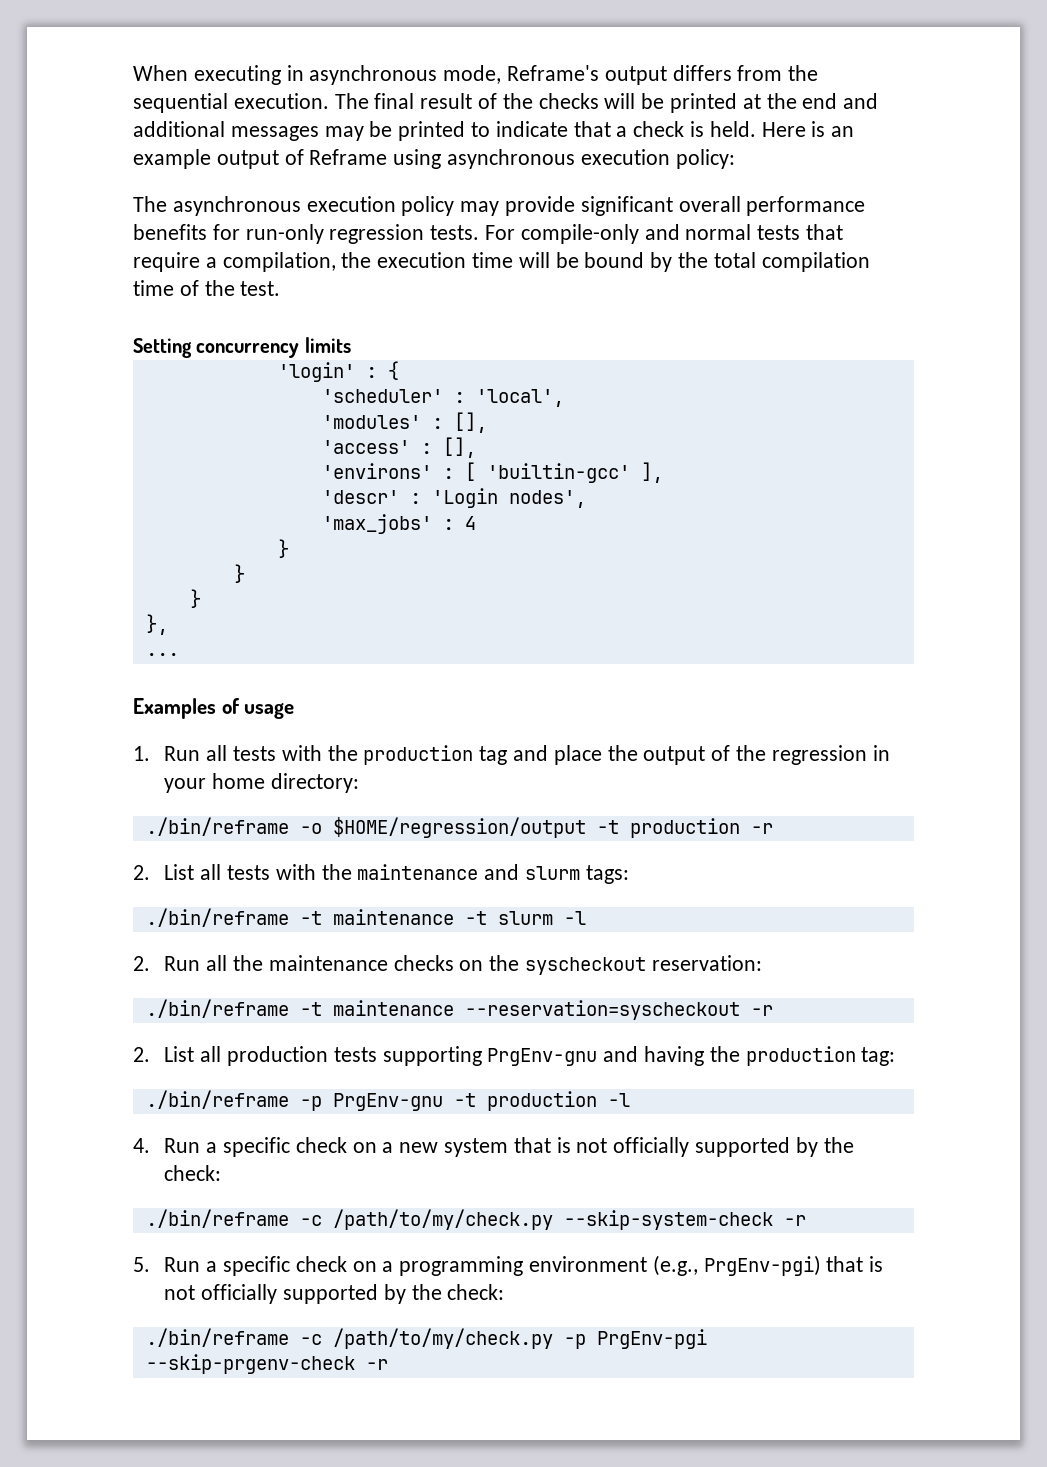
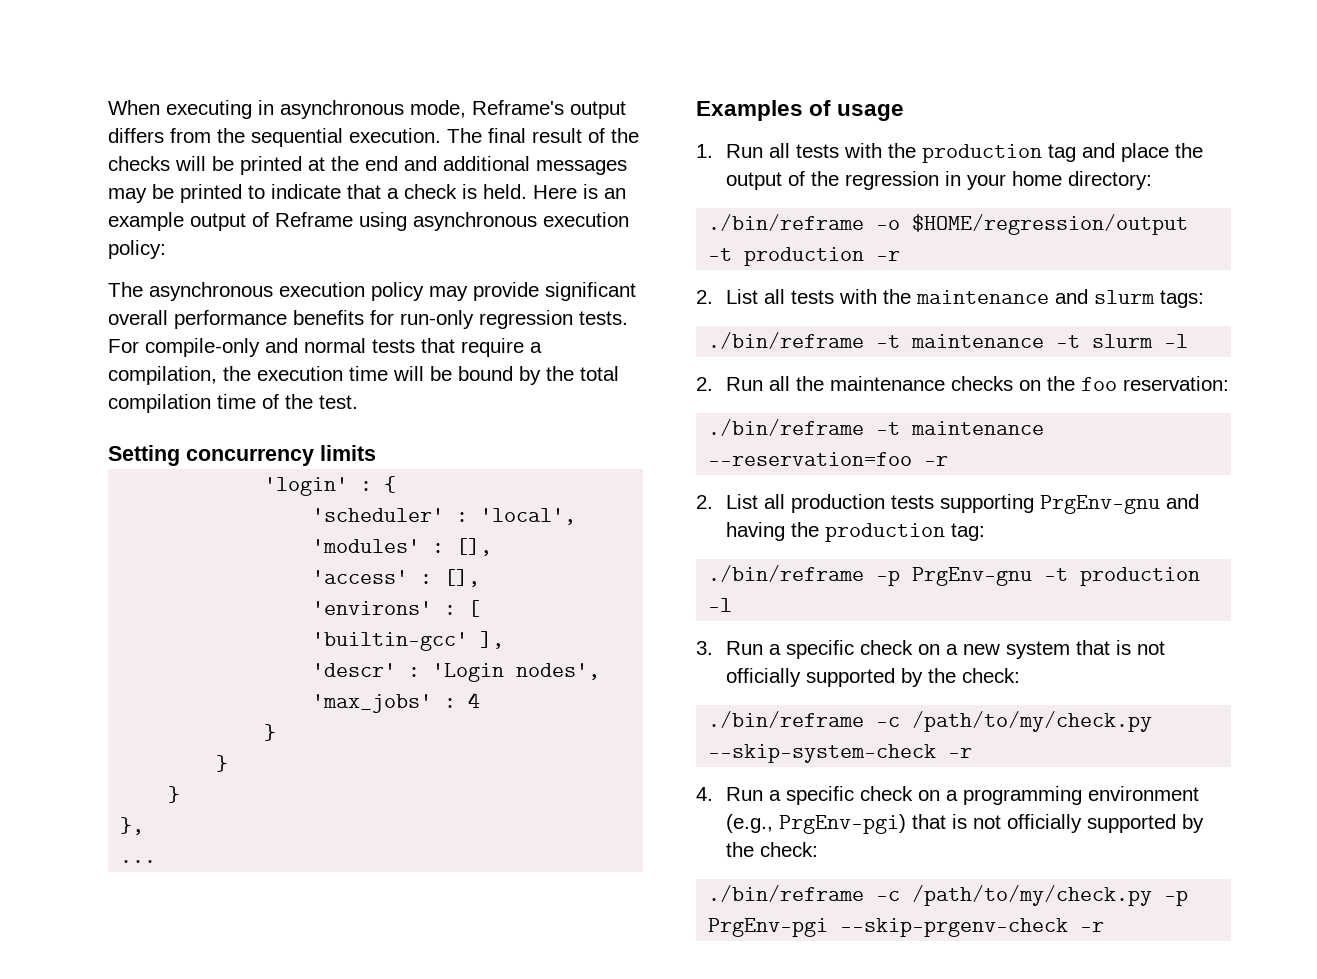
[524,957,646,975] syscheckout -> [1081,377,1118,391] foo
[464,1000,740,1020] --reservation=syscheckout -> [708,452,913,466] --reservation=foo
[133,1138,150,1153] 4. -> [696,641,713,655] 3.
[133,1257,150,1272] 5. -> [696,787,713,801] 4.

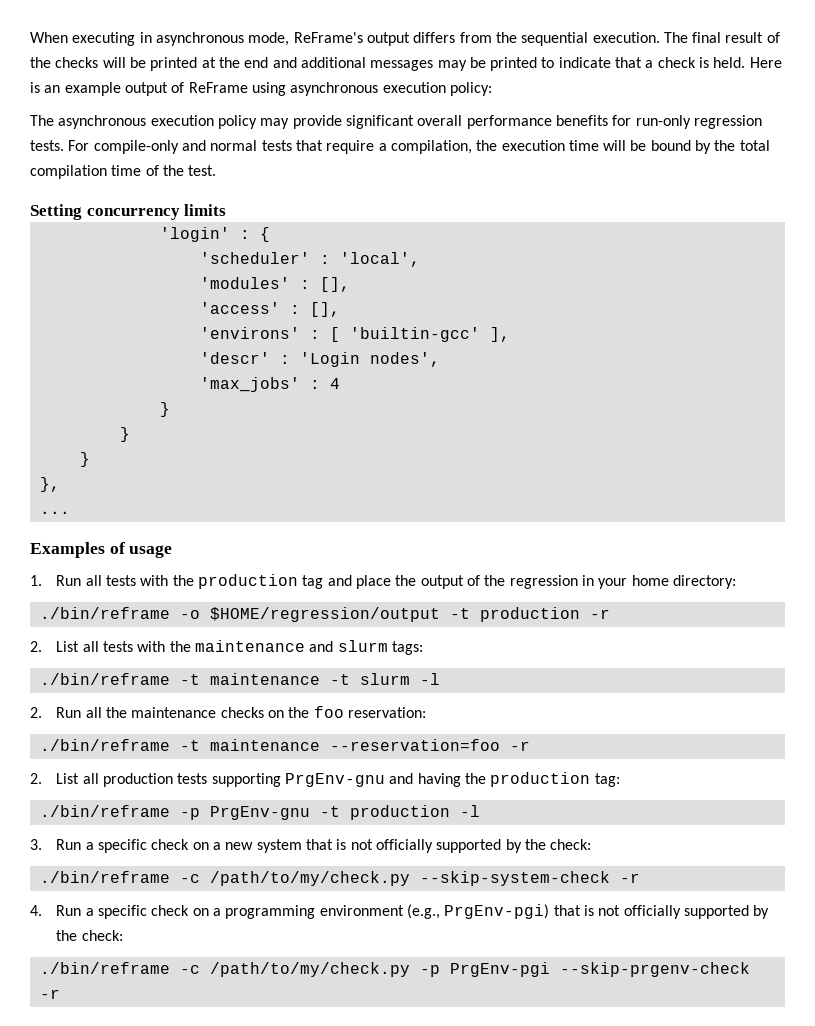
[472,100,564,115] Reframe's -> [293,32,363,43] ReFrame's
[275,212,353,227] Reframe -> [188,82,248,93] ReFrame

